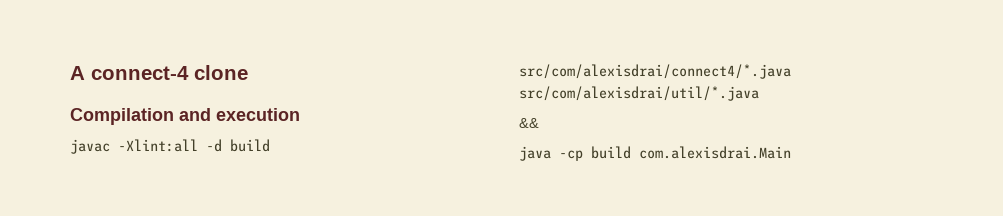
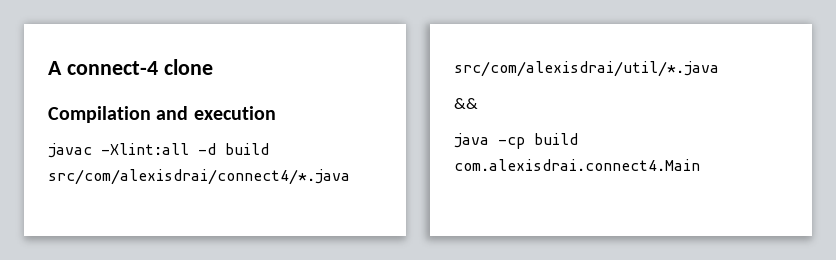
[639,146,791,159] com.alexisdrai.Main -> [454,159,700,171] com.alexisdrai.connect4.Main

